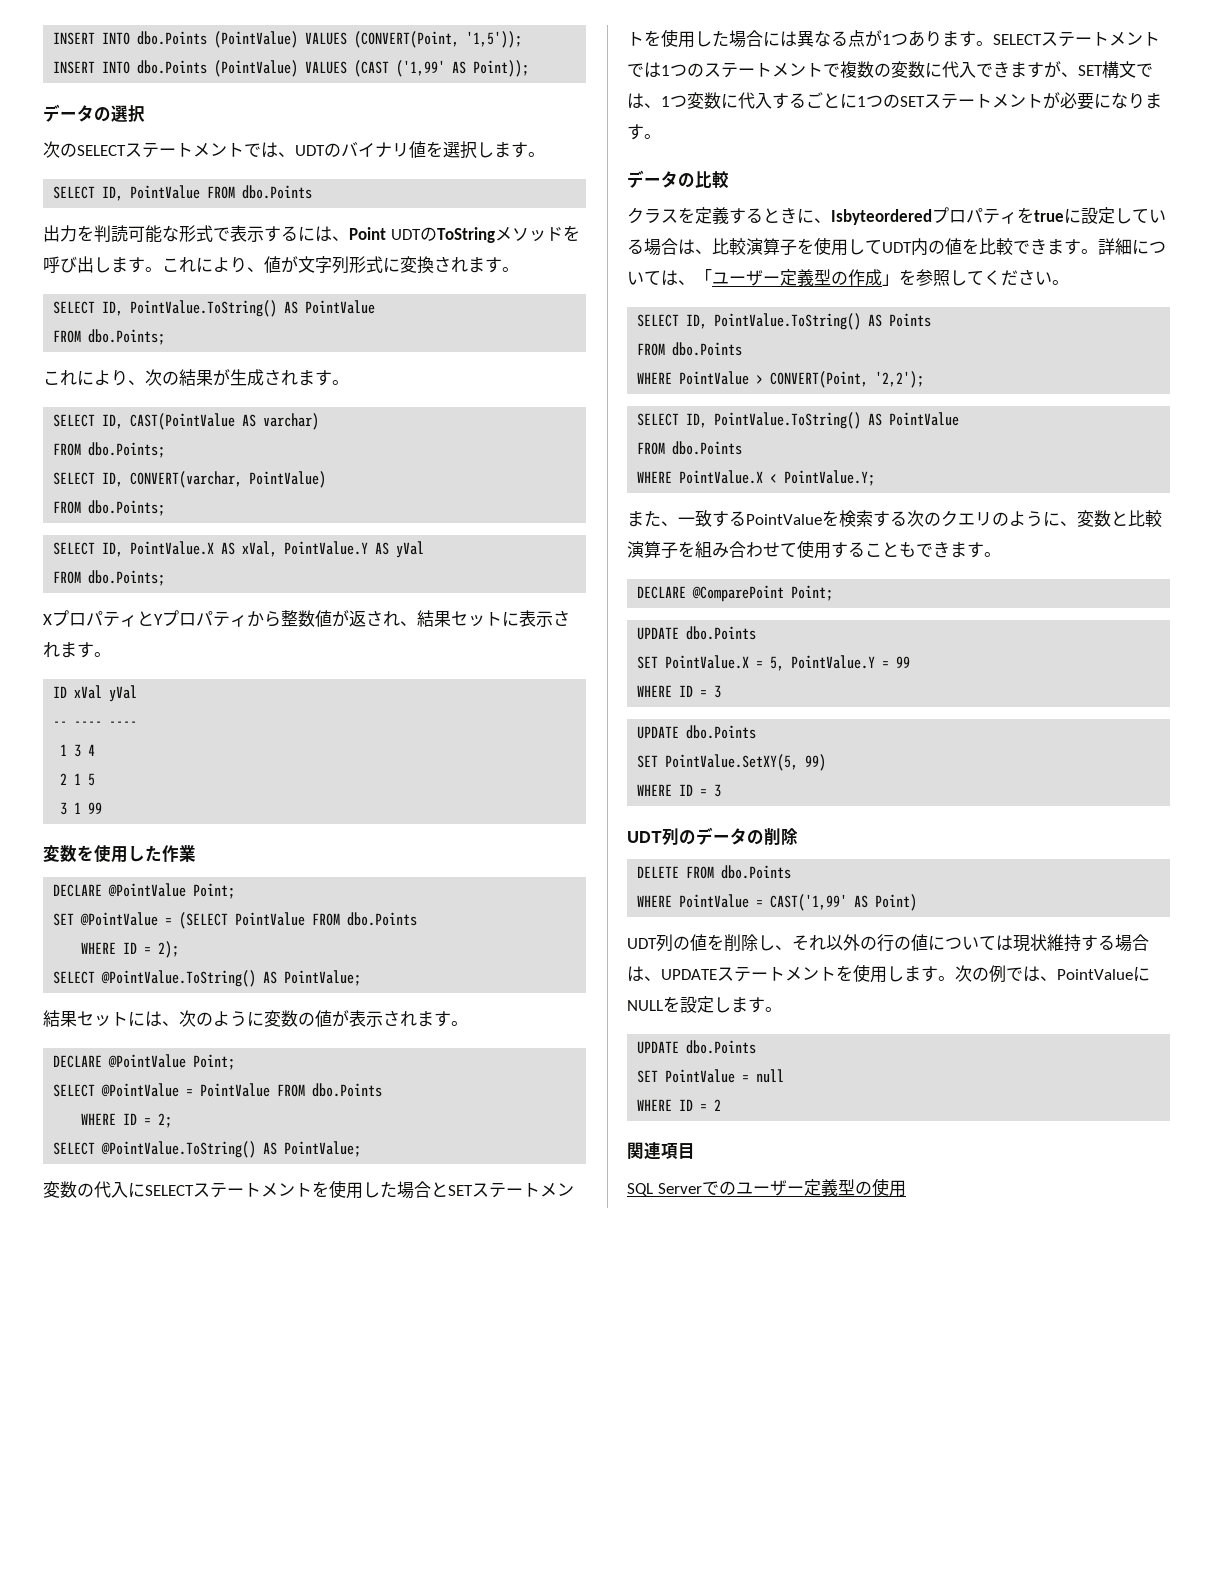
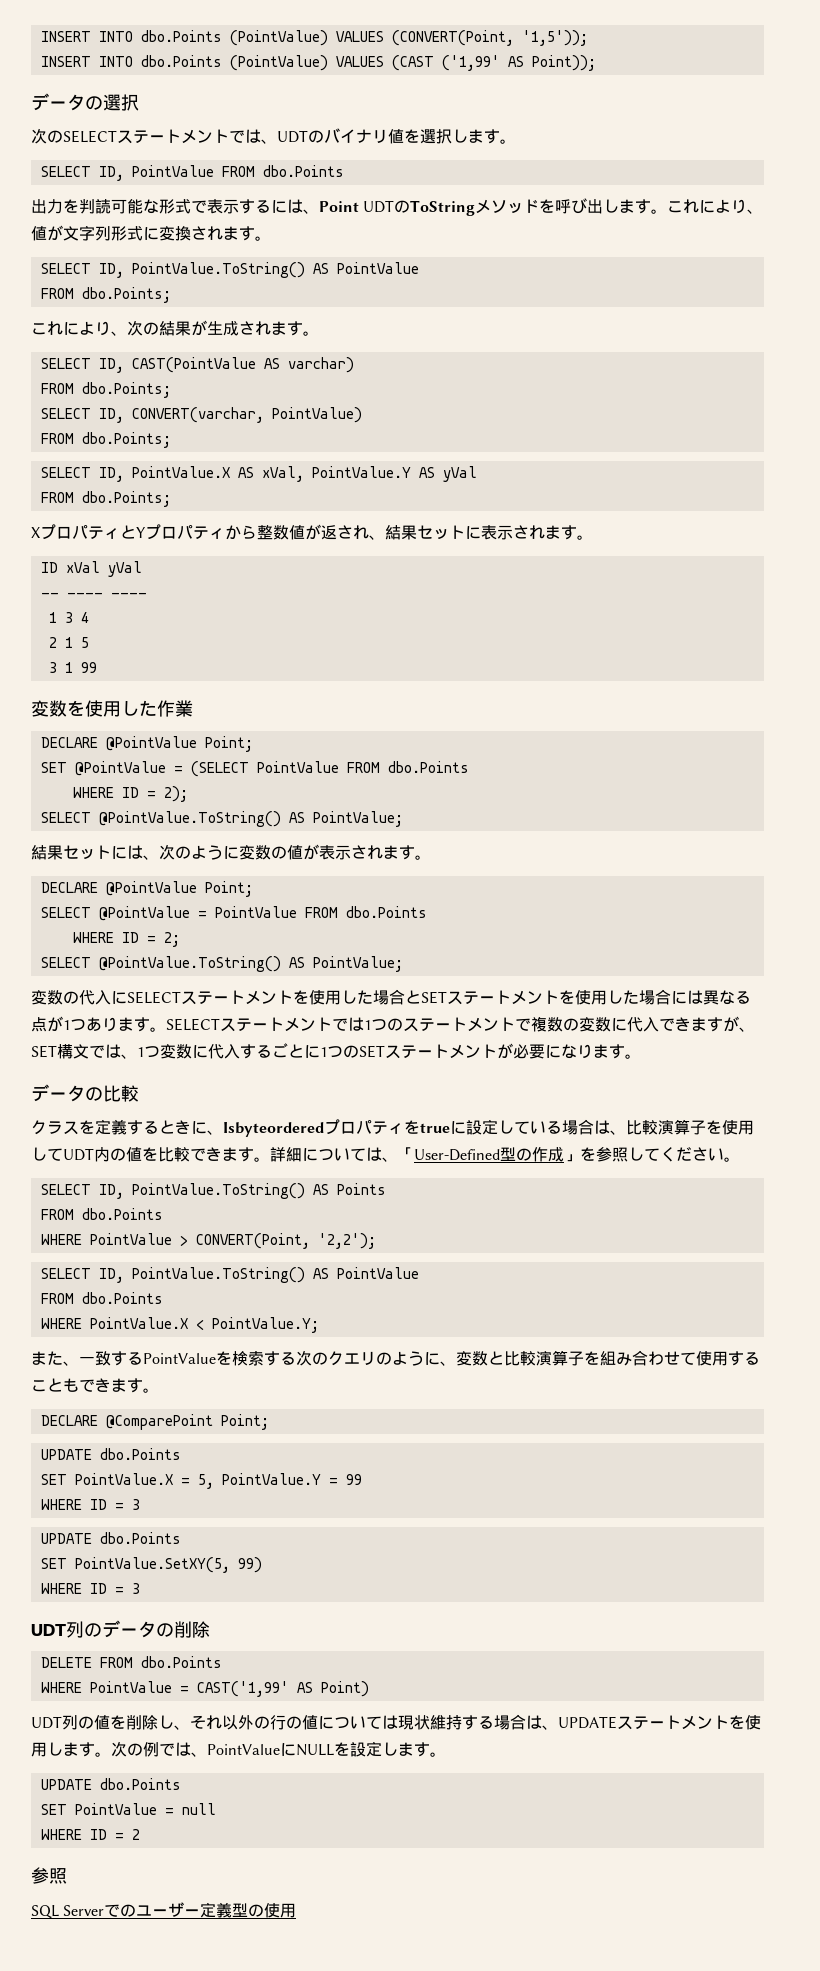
[712,269,814,286] ユーザー定義 -> [414,1149,500,1161] User-Defined
[627,1142,695,1160] 関連項目 -> [31,1867,67,1884] 参照

